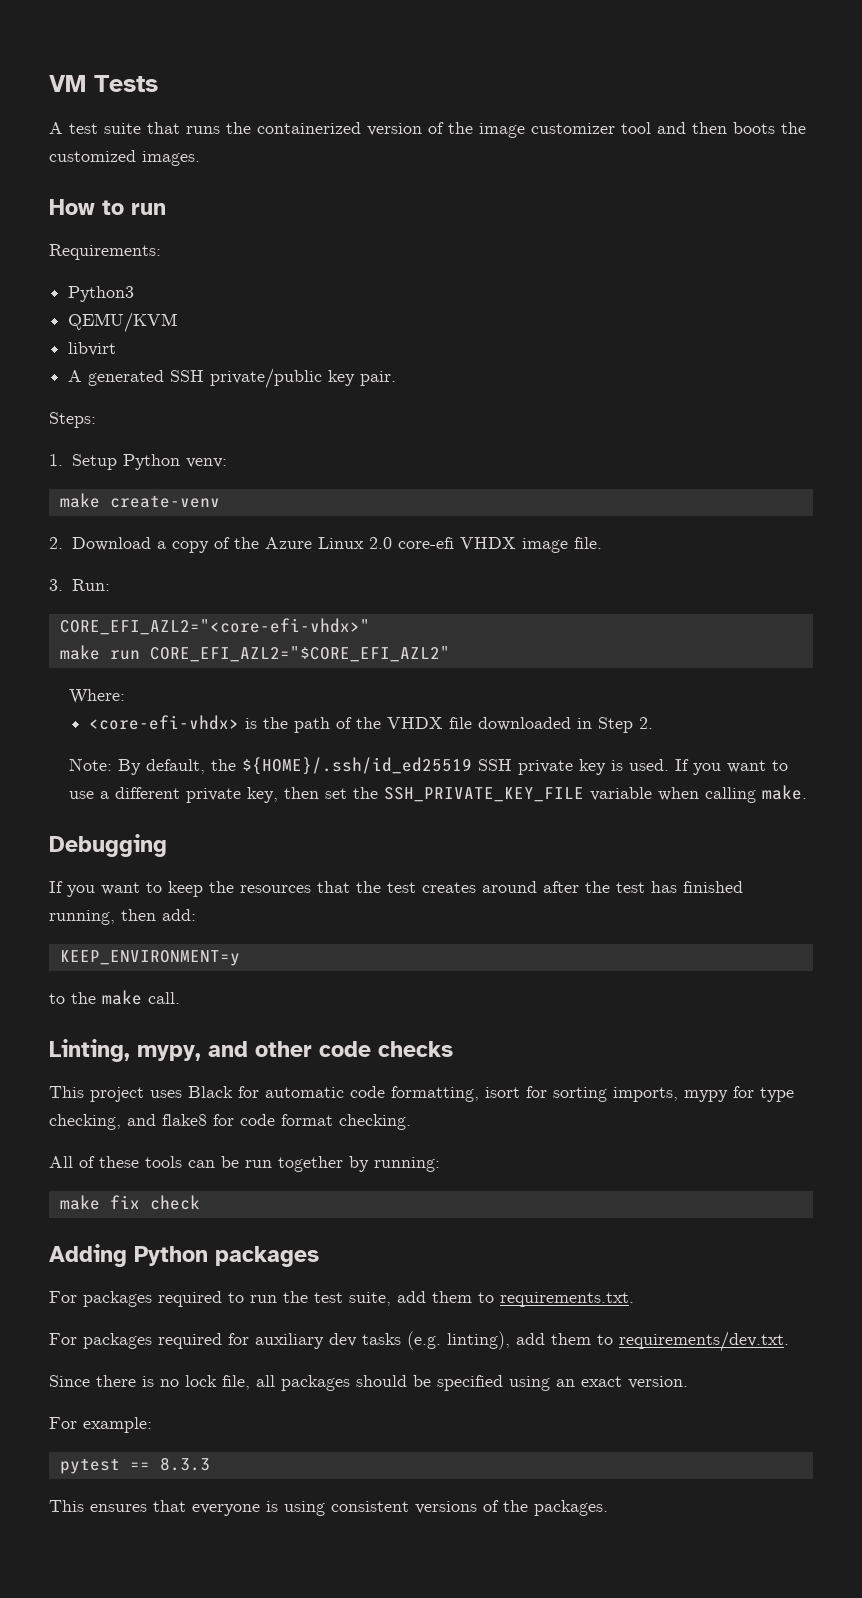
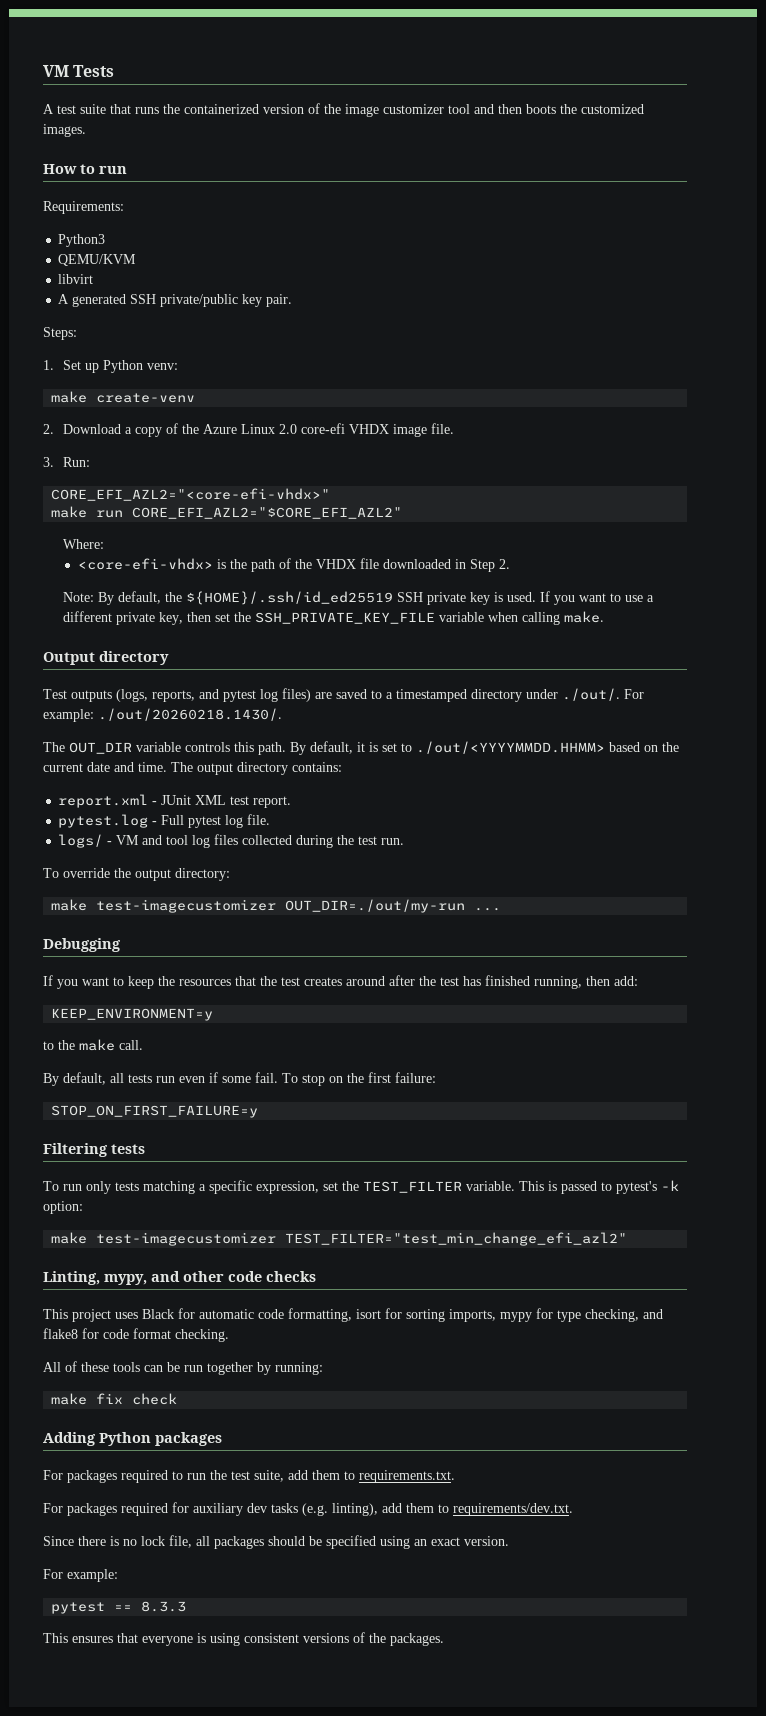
[71,454,117,470] Setup -> [62,360,99,373] Set up
(808, 792) none -> [43,651,169,665] [43,688,644,702] [43,708,282,722] [43,741,679,755] [43,762,342,775] [58,794,292,808] [58,814,271,828] [58,834,405,848] [43,868,230,881] [51,899,502,913] // Output directory // Test outputs (logs, reports, and pytest log files) are saved to a timestamped directory under ./out/. For example: ./out/20260218.1430/. // The OUT_DIR variable controls this path. By default, it is set to ./out/<YYYYMMDD.HHMM> based on the current date and time. The output directory contains: // report.xml - JUnit XML test report. // pytest.log - Full pytest log file. // logs/ - VM and tool log files collected during the test run. // To override the output directory: // make test-imagecustomizer OUT_DIR=./out/my-run ...
(180, 998) none -> [43,1072,436,1086] [51,1105,259,1118] [43,1143,145,1157] [43,1180,679,1194] [43,1201,83,1214] [51,1232,628,1246] // By default, all tests run even if some fail. To stop on the first failure: // STOP_ON_FIRST_FAILURE=y // Filtering tests // To run only tests matching a specific expression, set the TEST_FILTER variable. This is passed to pytest's -k option: // make test-imagecustomizer TEST_FILTER="test_min_change_efi_azl2"

